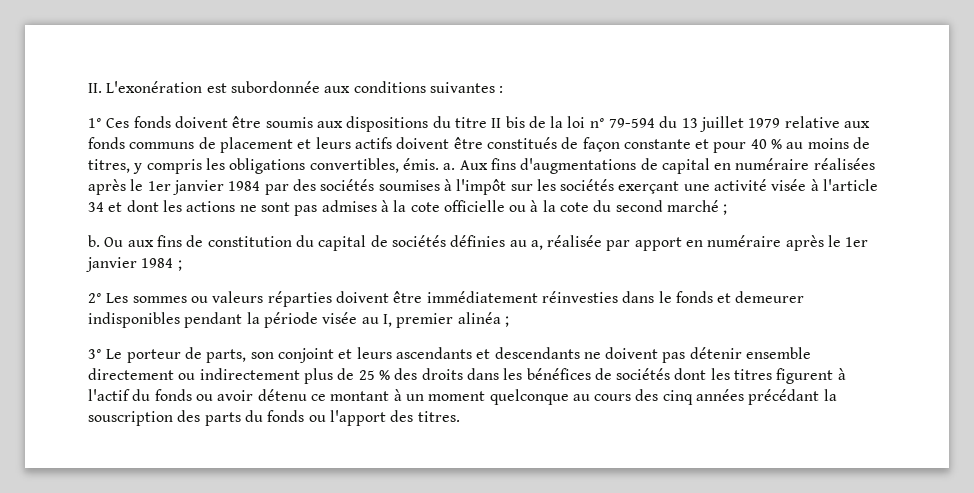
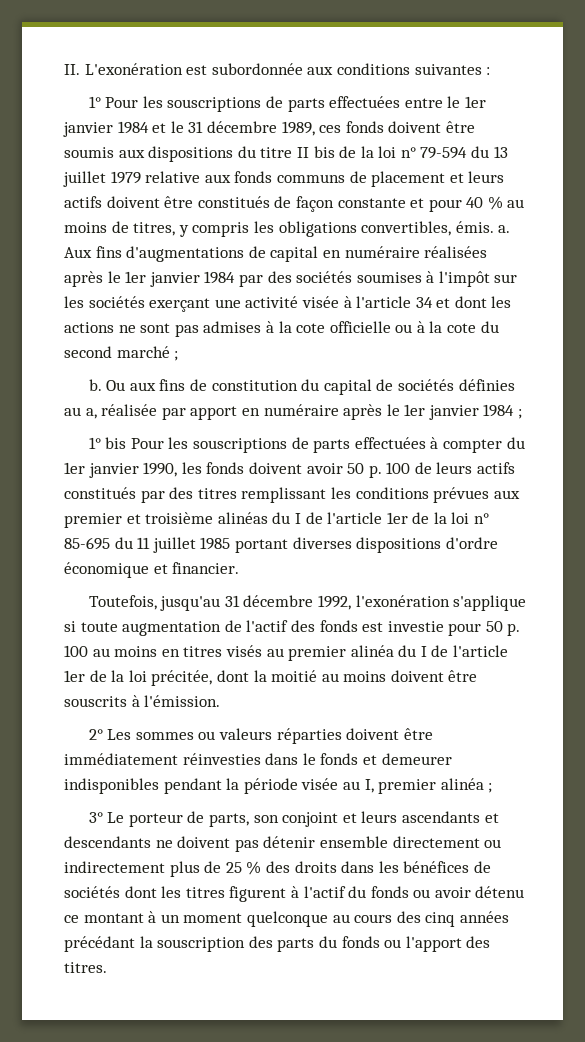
[106,118,130,128] Ces -> [105,96,486,112] [63,121,342,137] Pour les souscriptions de parts effectuées entre le 1er janvier 1984 et le 31 décembre 1989, ces
(182, 265) none -> [88,437,525,453] [64,462,516,478] [64,487,520,503] [64,512,490,528] [64,537,498,553] [64,562,240,578] [88,595,527,611] [64,620,521,636] [64,645,509,661] [64,670,478,686] [64,695,221,707] // 1° bis Pour les souscriptions de parts effectuées à compter du 1er janvier 1990, les fonds doivent avoir 50 p. 100 de leurs actifs constitués par des titres remplissant les conditions prévues aux premier et troisième alinéas du I de l'article 1er de la loi n° 85-695 du 11 juillet 1985 portant diverses dispositions d'ordre économique et financier. // Toutefois, jusqu'au 31 décembre 1992, l'exonération s'applique si toute augmentation de l'actif des fonds est investie pour 50 p. 100 au moins en titres visés au premier alinéa du I de l'article 1er de la loi précitée, dont la moitié au moins doivent être souscrits à l'émission.

